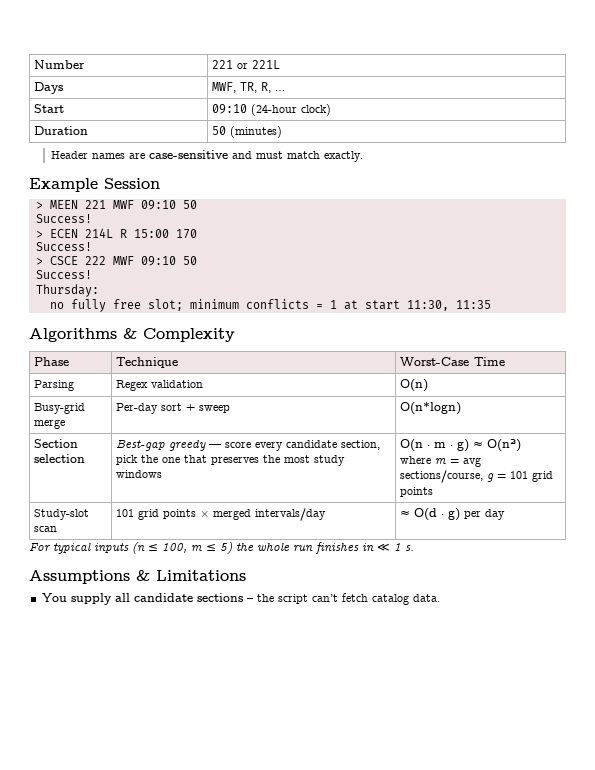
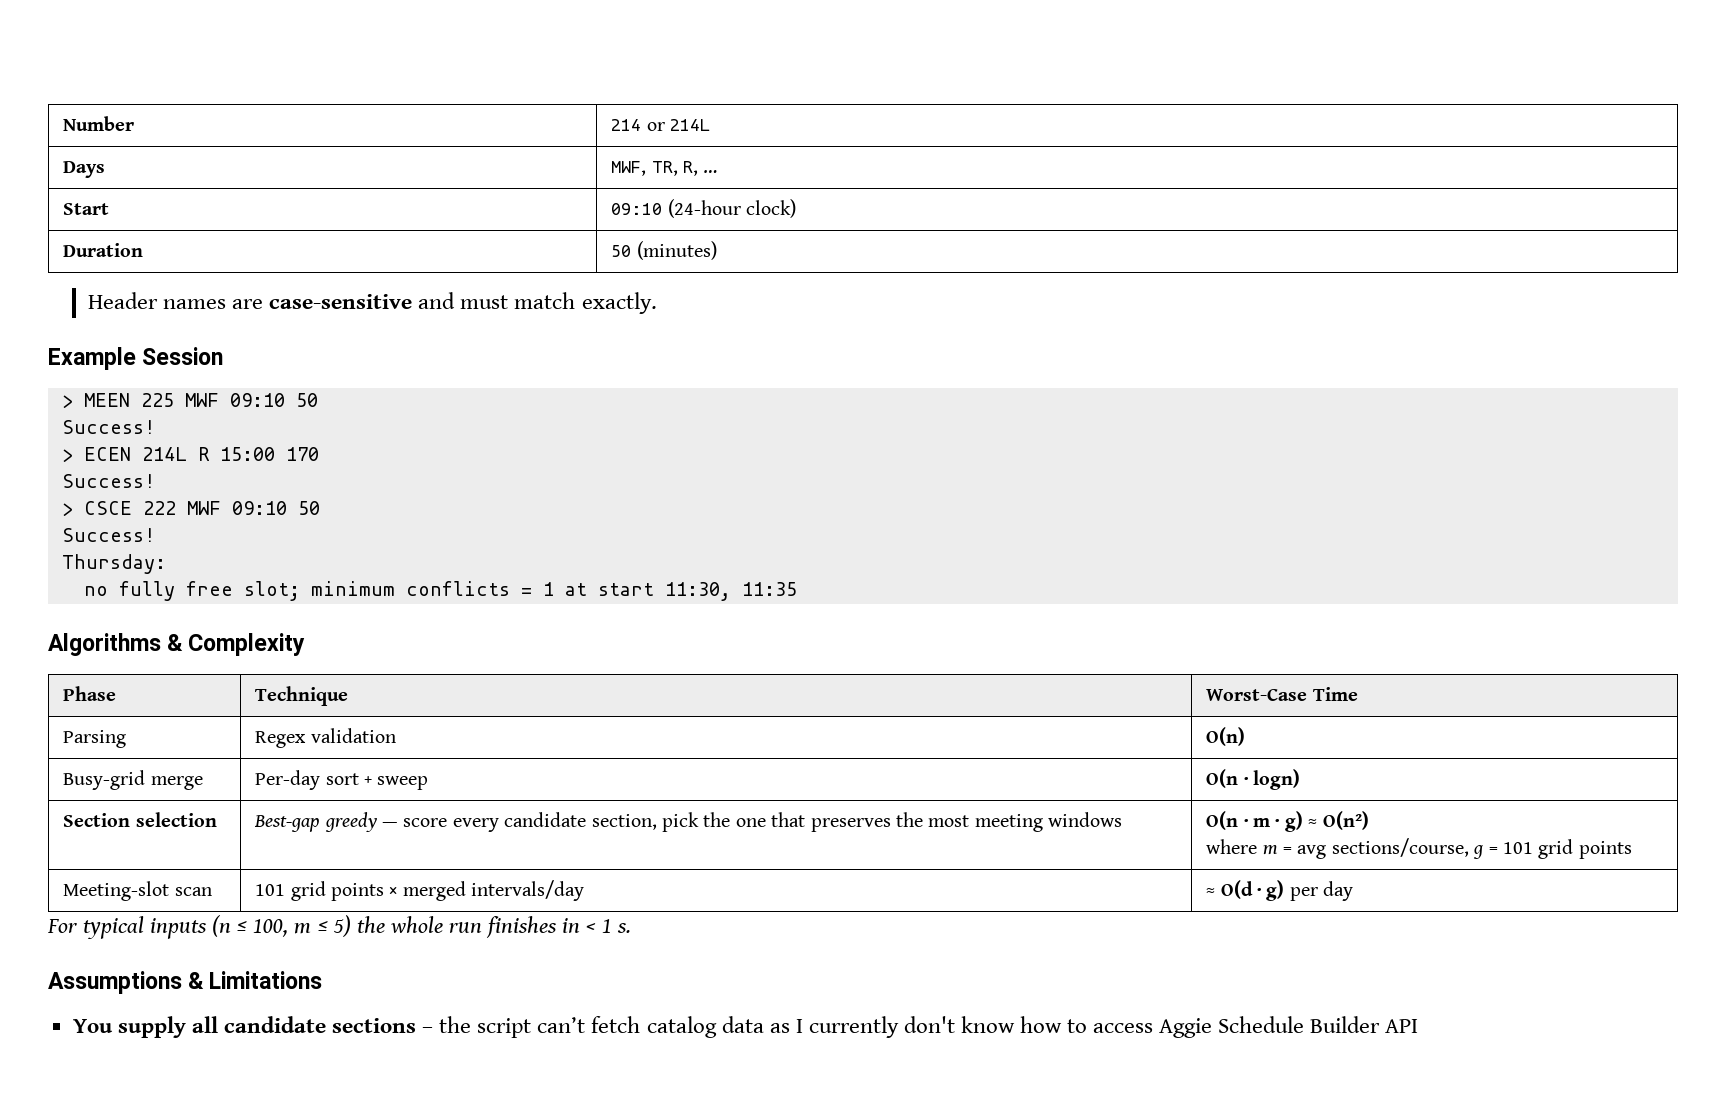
[211,60,280,69] 221 or 221L -> [611,119,710,131] 214 or 214L
[84,200,106,209] 221 -> [140,393,174,407] 225
[399,402,461,415] O(n*logn) -> [1206,769,1300,790] O(n · logn)
[313,455,345,466] study -> [974,814,1043,832] meeting
[33,509,89,520] Study‑slot -> [63,881,170,901] Meeting‑slot
[377,543,390,551] ≪ -> [586,923,597,933] <
[412,594,440,602] data. -> [721,1016,1419,1038] data as I currently don't know how to access Aggie Schedule Builder API

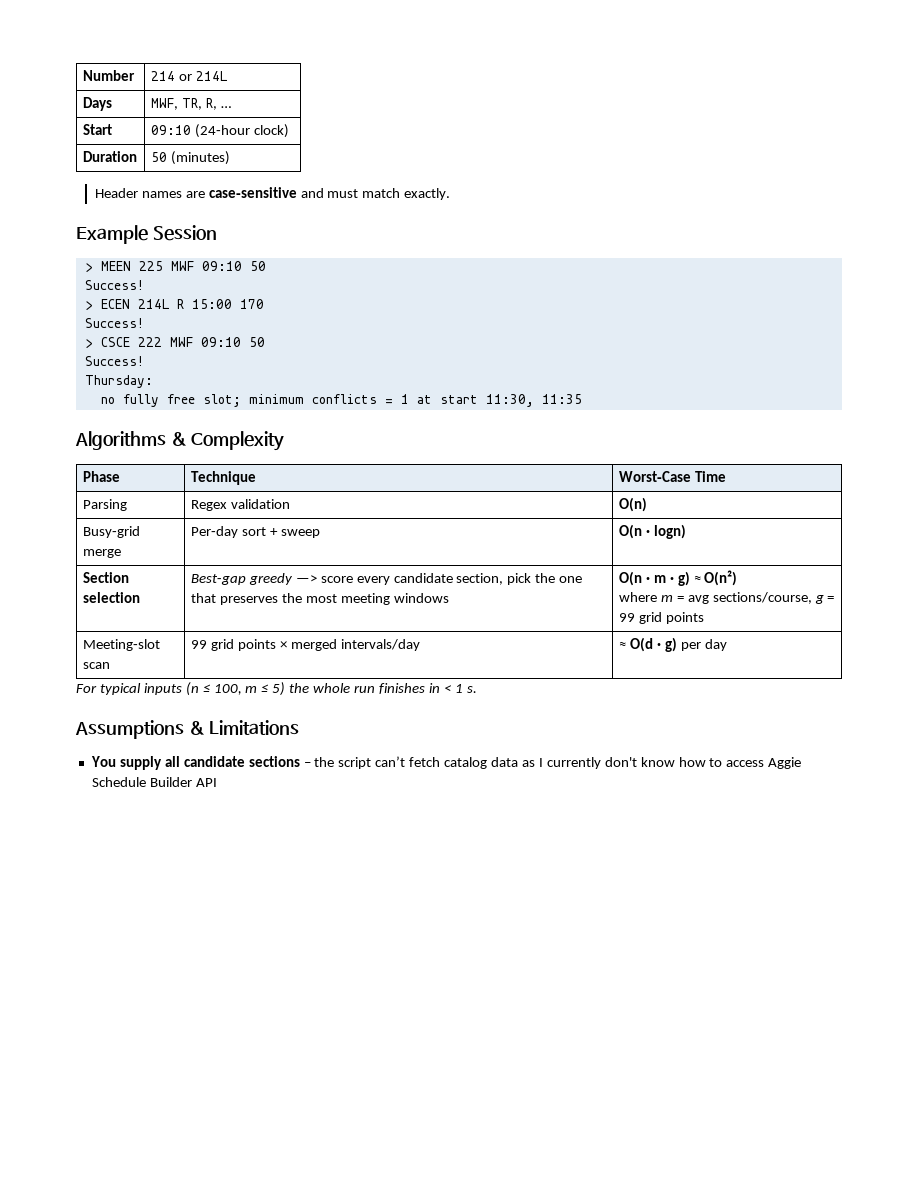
[381,822,398,827] — -> [295,575,317,583] —>
[1502,842,1533,854] 101 -> [618,613,635,622] 99
[255,884,286,896] 101 -> [190,640,207,649] 99

